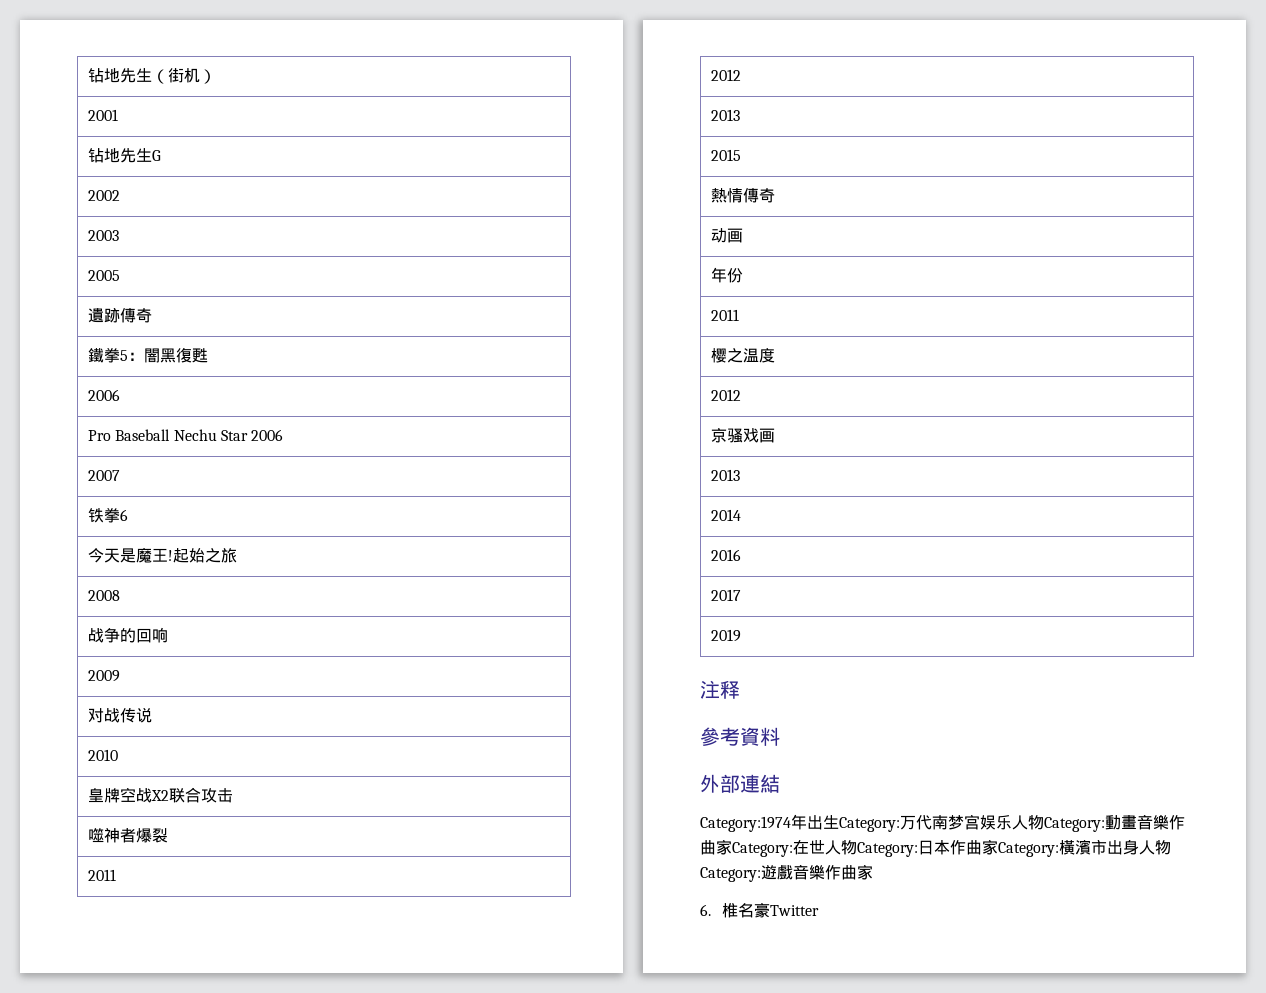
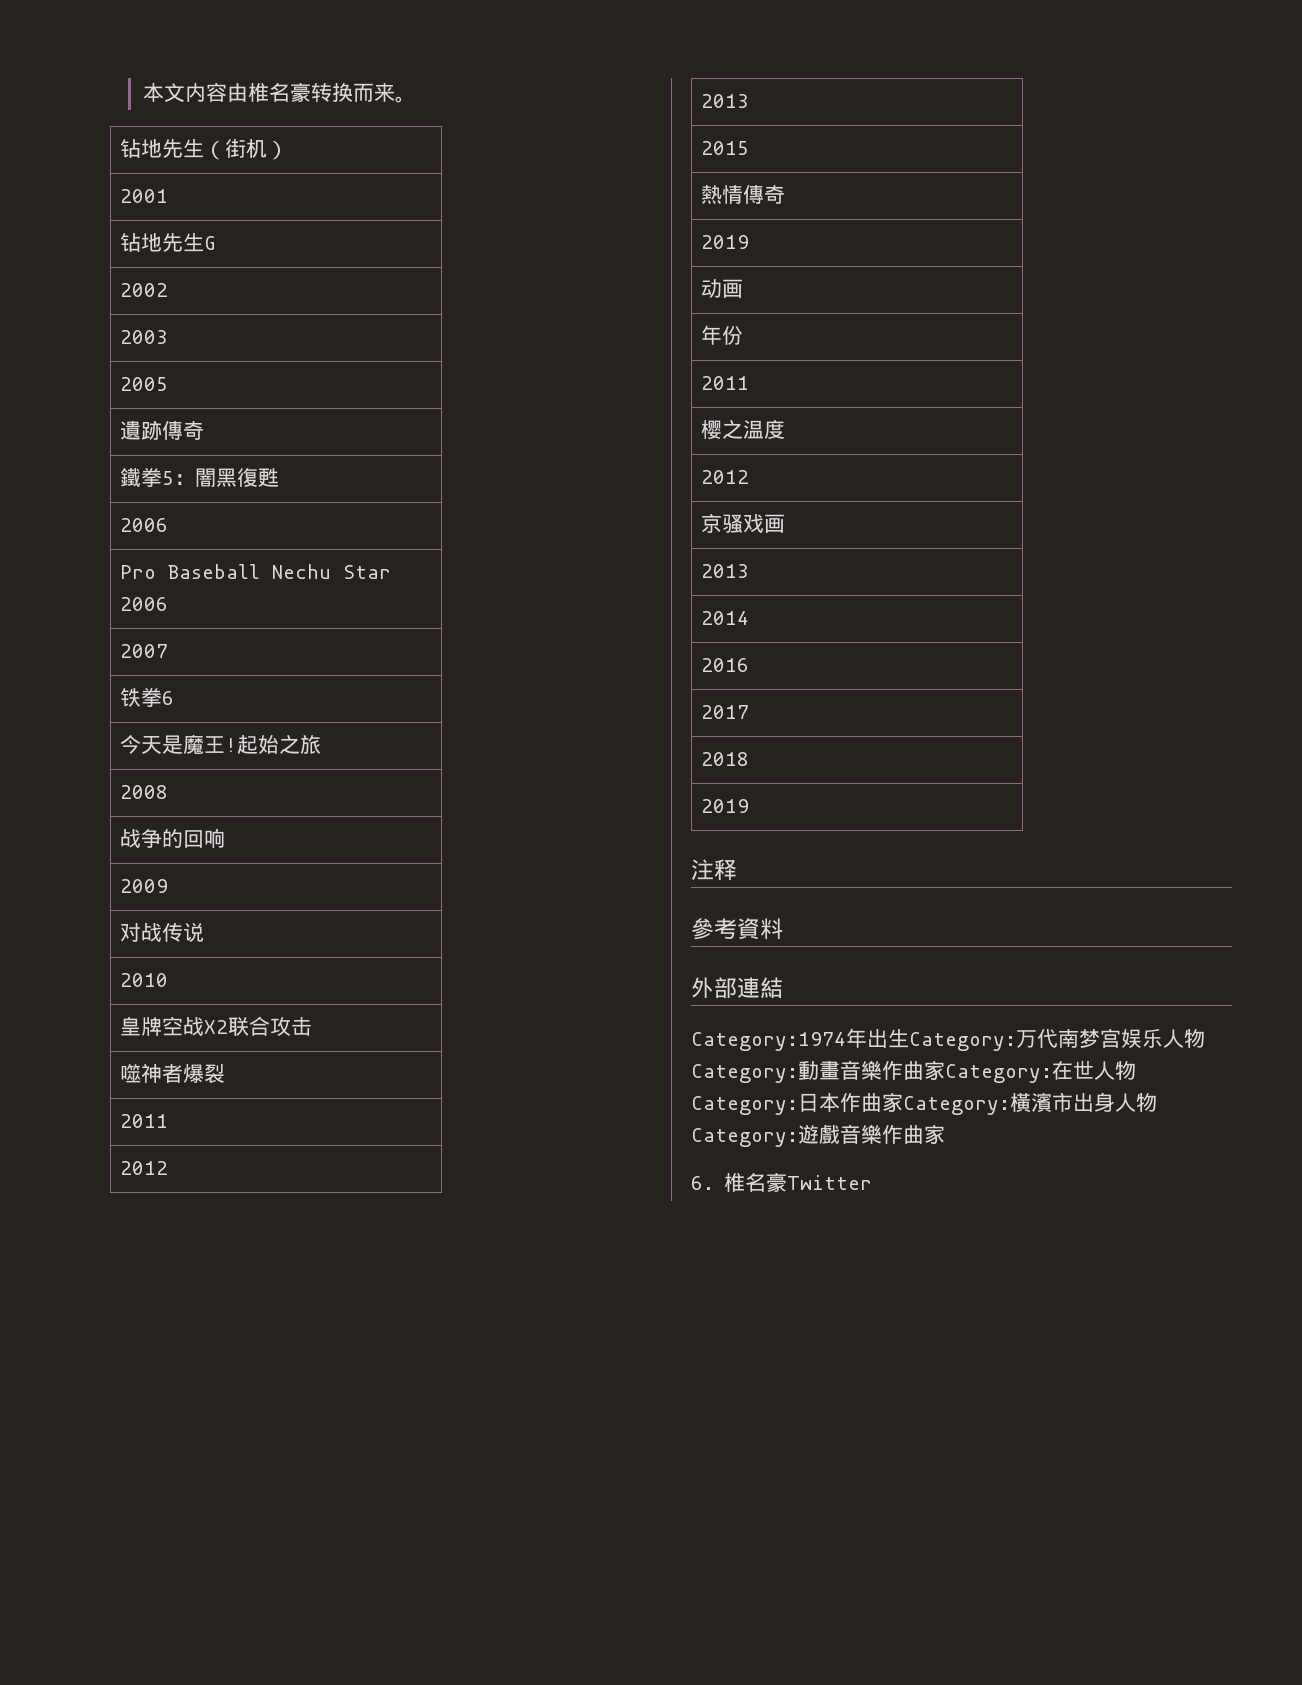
(88, 75) none -> [142,82,416,103] 本文内容由椎名豪转换而来。 //
(776, 195) none -> [700,235,749,249] // 2019
(742, 595) none -> [700,752,749,766] // 2018

